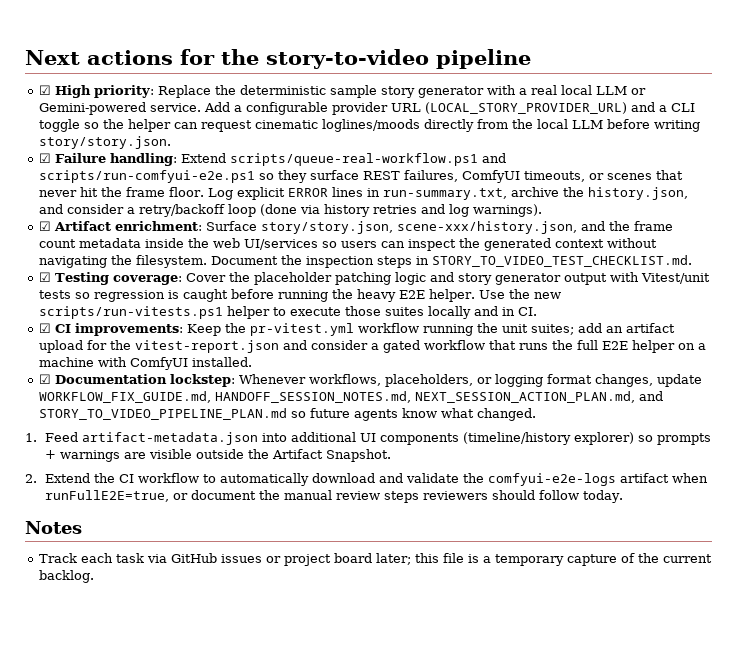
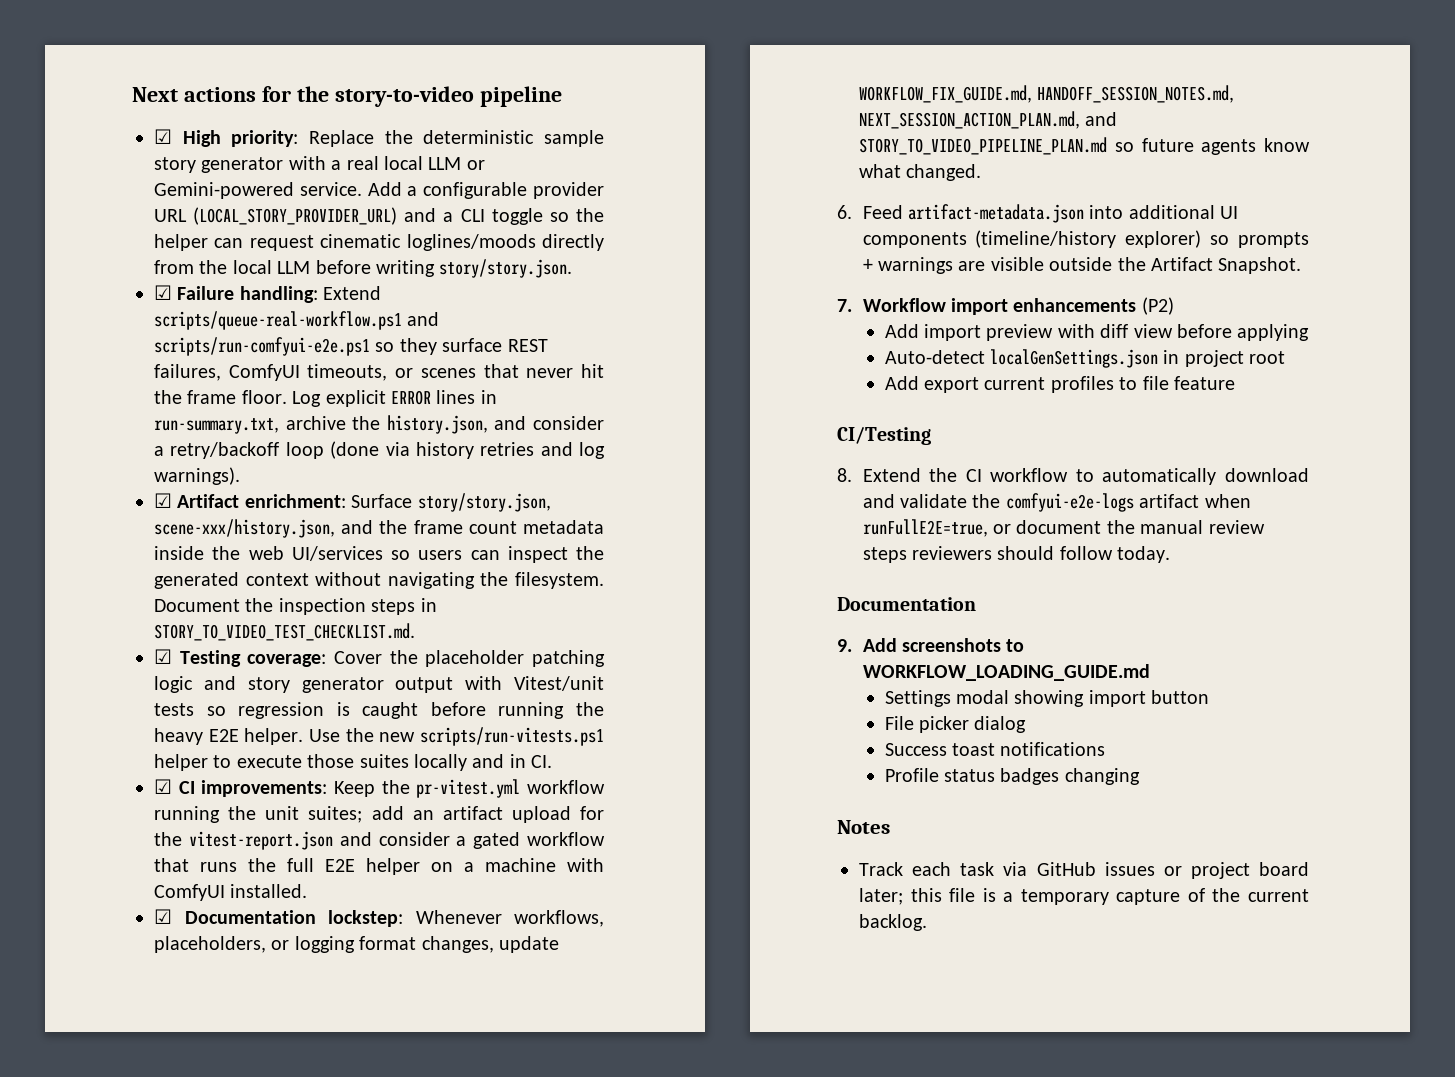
[25,433,37,442] 1. -> [837,205,852,219] 6.
[25,474,37,483] 2. -> [837,297,1174,315] [884,324,1310,341] [884,349,1286,368] [884,376,1235,393] [837,427,931,445] [837,468,852,482] 7. Workflow import enhancements (P2) // Add import preview with diff view before applying // Auto-detect localGenSettings.json in project root // Add export current profiles to file feature // CI/Testing // 8.
(624, 496) none -> [837,597,976,611] [837,638,1025,652] [862,664,1150,681] [884,690,1210,707] [884,716,1027,733] [884,742,1106,756] [884,768,1140,785] // Documentation // 9. Add screenshots to WORKFLOW_LOADING_GUIDE.md // Settings modal showing import button // File picker dialog // Success toast notifications // Profile status badges changing

